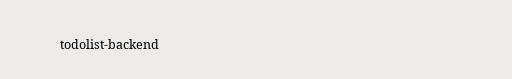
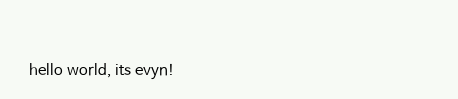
[60,39,159,49] todolist-backend -> [29,63,175,80] hello world, its evyn!

